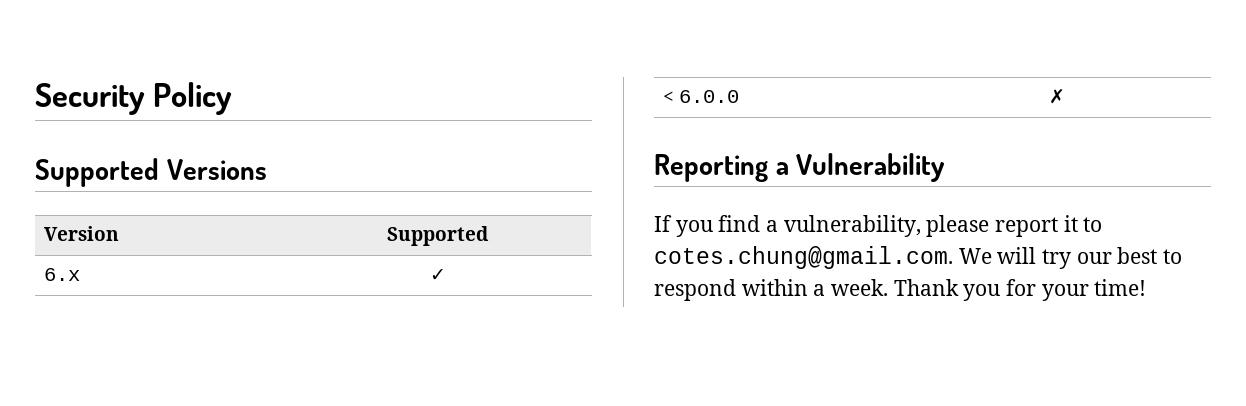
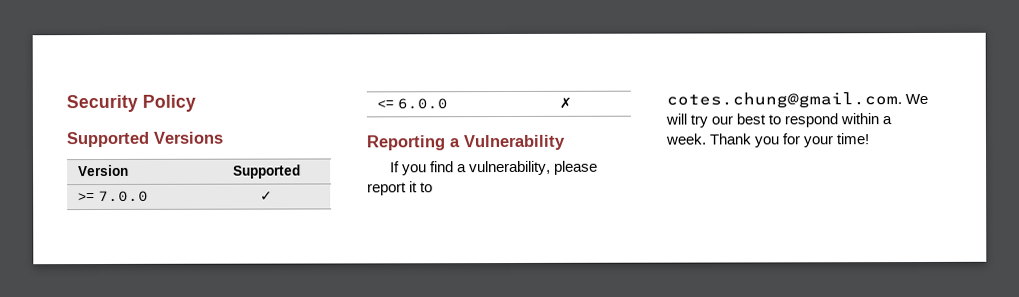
[44,268,81,281] 6.x -> [77,190,149,203] >= 7.0.0
[663,91,675,103] < -> [376,100,394,109] <=

